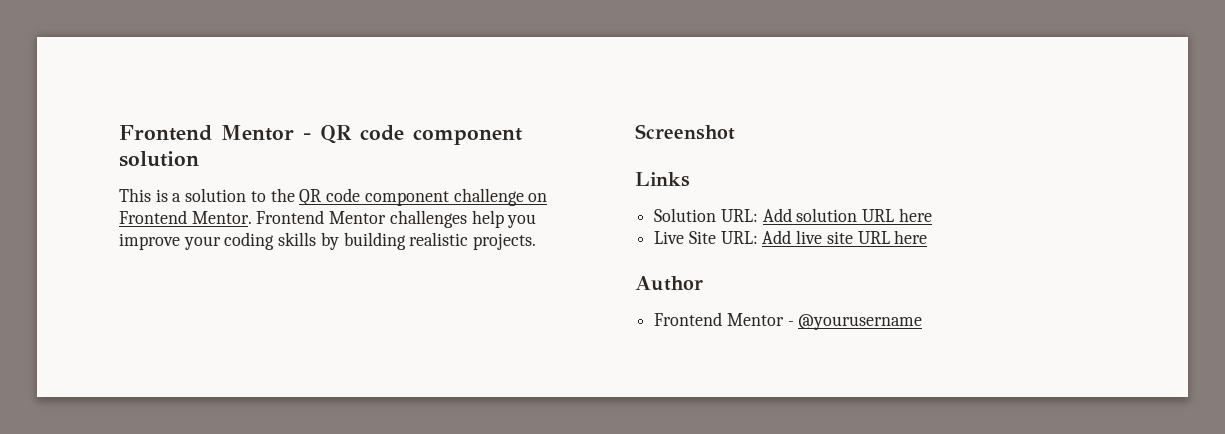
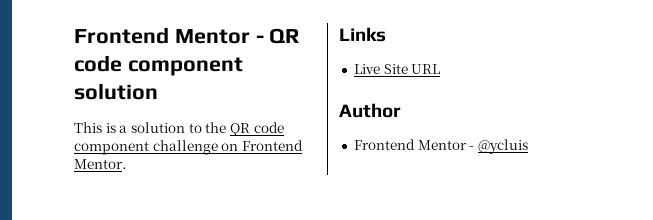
[256,210,537,228] [119,232,537,250] [635,124,735,140] [635,172,690,187] [654,208,932,222] [654,230,928,244] Frontend Mentor challenges help you improve your coding skills by building realistic projects. // Screenshot // Links // Solution URL: Add solution URL here // Live Site URL: Add live site URL here -> [339,27,386,42] [353,64,441,74] // Links // Live Site URL
[798,314,923,330] @yourusername -> [477,139,528,154] @ycluis

